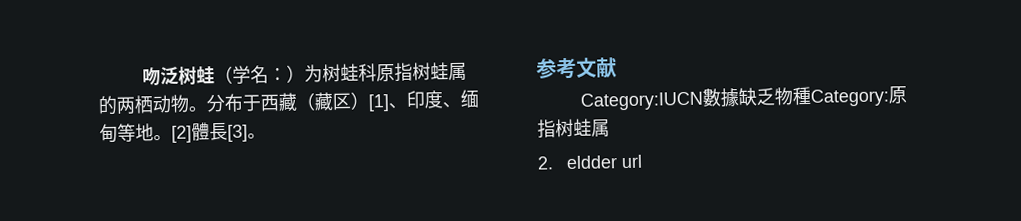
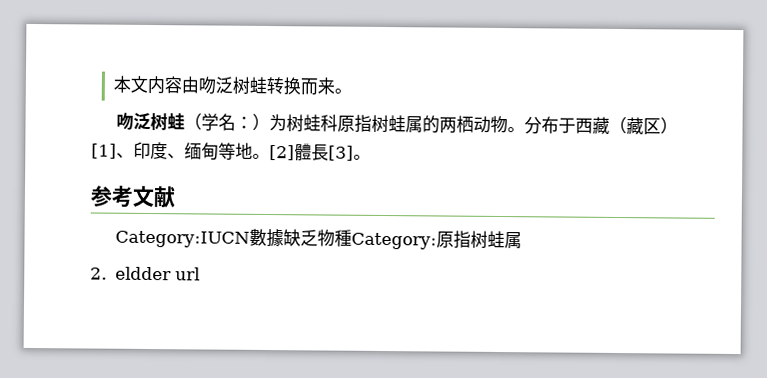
(142, 76) none -> [113,75,353,96] 本文内容由吻泛树蛙转换而来。 //

